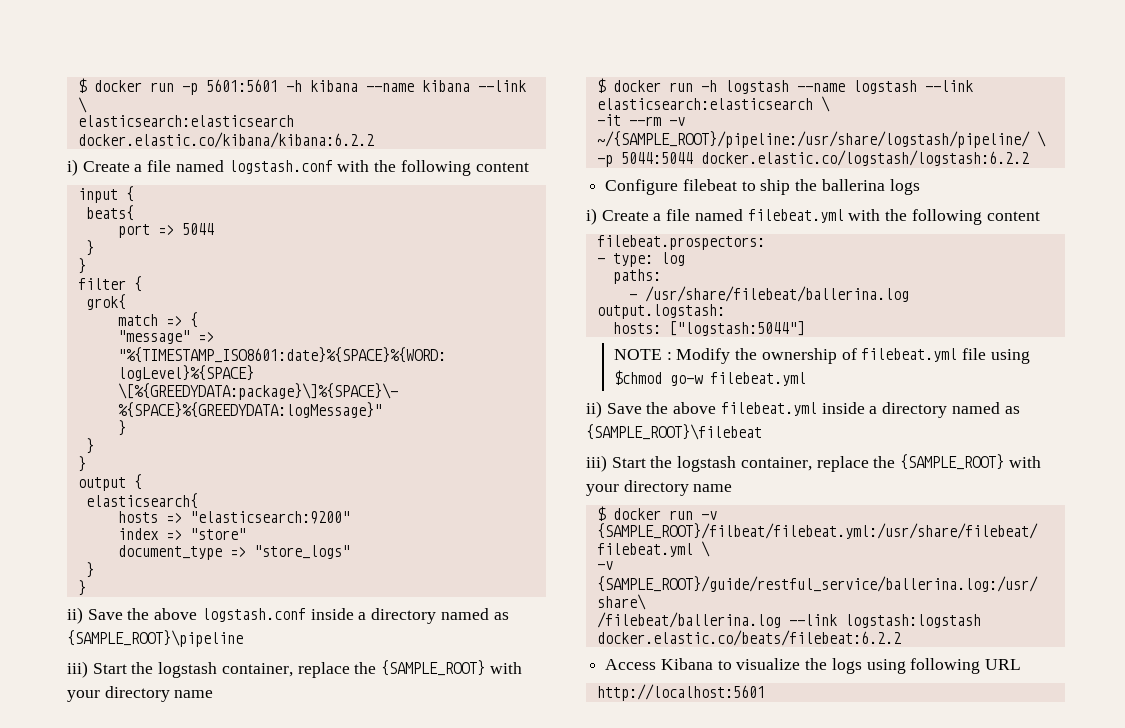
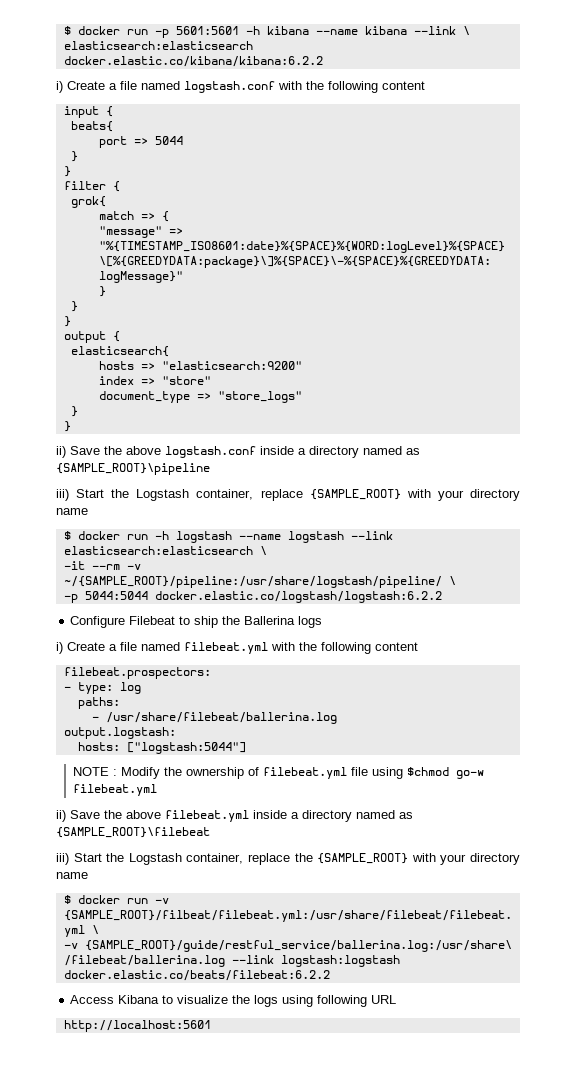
[158,662,377,678] logstash container, replace the -> [136,489,303,501] Logstash container, replace
[682,179,737,191] filebeat -> [129,616,176,625] Filebeat
[821,179,885,191] ballerina -> [244,616,296,625] Ballerina
[677,456,737,472] logstash -> [128,853,182,865] Logstash

